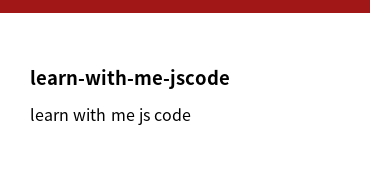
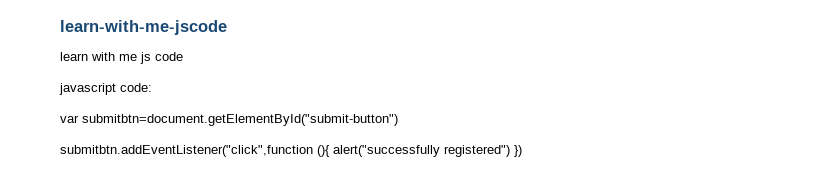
(192, 114) none -> [59,83,152,95] [60,114,398,126] [60,145,522,157] // javascript code: // var submitbtn=document.getElementById("submit-button") // submitbtn.addEventListener("click",function (){ alert("successfully registered") })

